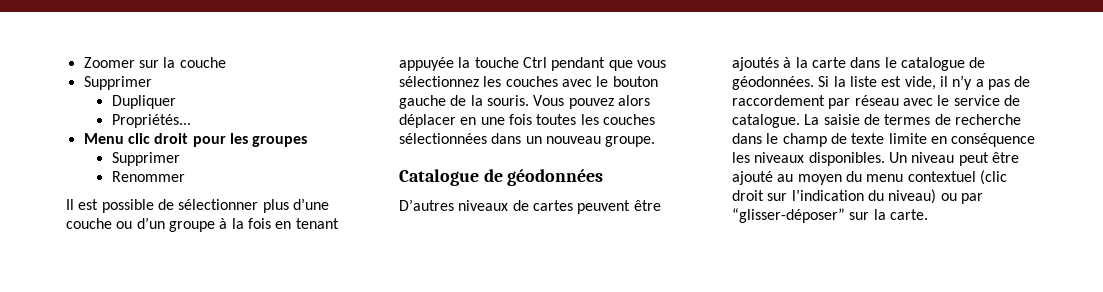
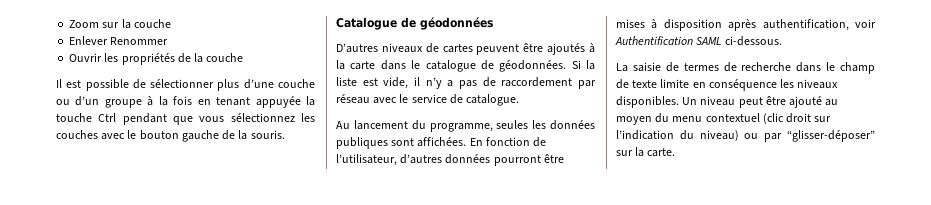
[83,57,135,68] Zoomer -> [69,20,100,28] Zoom
[83,76,152,90] [111,95,176,109] [111,114,191,128] [83,133,308,147] [111,152,180,166] [111,171,185,182] Supprimer // Dupliquer // Propriétés... // Menu clic droit pour les groupes // Supprimer // Renommer -> [69,36,169,45] [69,53,244,65] Enlever Renommer // Ouvrir les propriétés de la couche
[533,95,650,109] [399,114,655,128] [399,133,656,147] Vous pouvez alors déplacer en une fois toutes les couches sélectionnées dans un nouveau groupe. -> (285, 134) none
(800, 121) none -> [336,120,595,132] [336,137,547,149] [336,154,564,166] [616,19,876,31] [615,36,783,46] // Au lancement du programme, seules les données publiques sont affichées. En fonction de l’utilisateur, d’autres données pourront être mises à disposition après authentification, voir Authentification SAML ci-dessous. //

